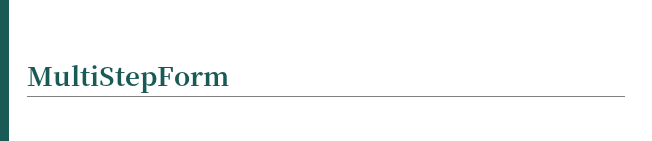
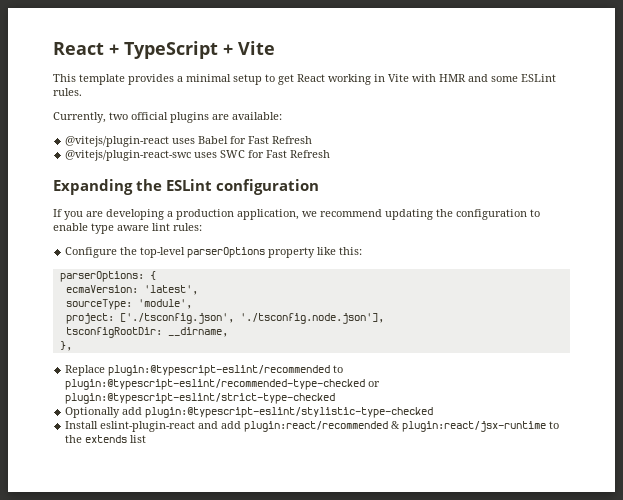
[27,65,229,93] MultiStepForm -> [53,41,275,59] [53,74,556,85] [53,88,82,96] [53,112,282,123] [65,136,313,147] [65,150,331,161] [53,179,320,195] [53,209,540,220] [53,223,202,234] [65,247,363,258] [59,271,156,282] [65,285,198,295] [65,299,192,310] [65,313,384,324] [65,327,228,338] [59,341,72,351] [65,365,344,376] [65,379,381,390] [65,393,336,404] [65,407,434,418] [65,421,560,432] [65,435,147,443] React + TypeScript + Vite // This template provides a minimal setup to get React working in Vite with HMR and some ESLint rules. // Currently, two official plugins are available: // @vitejs/plugin-react uses Babel for Fast Refresh // @vitejs/plugin-react-swc uses SWC for Fast Refresh // Expanding the ESLint configuration // If you are developing a production application, we recommend updating the configuration to enable type aware lint rules: // Configure the top-level parserOptions property like this: // parserOptions: { // ecmaVersion: 'latest', // sourceType: 'module', // project: ['./tsconfig.json', './tsconfig.node.json'], // tsconfigRootDir: __dirname, // }, // Replace plugin:@typescript-eslint/recommended to plugin:@typescript-eslint/recommended-type-checked or plugin:@typescript-eslint/strict-type-checked // Optionally add plugin:@typescript-eslint/stylistic-type-checked // Install eslint-plugin-react and add plugin:react/recommended & plugin:react/jsx-runtime to the extends list

